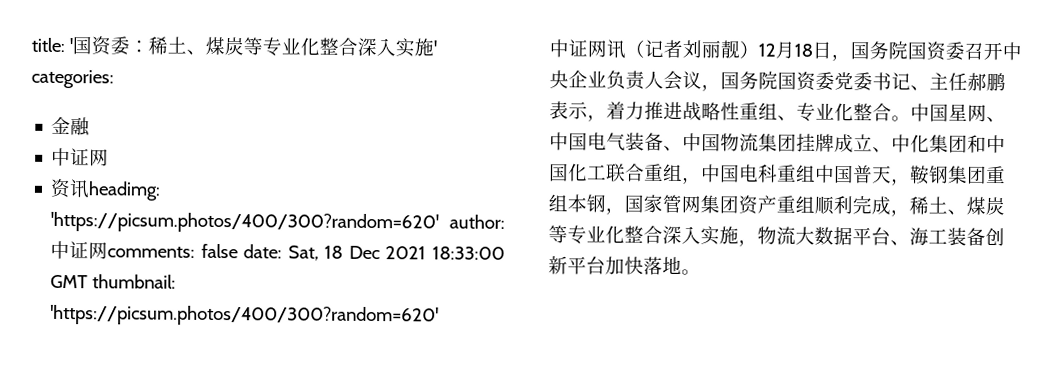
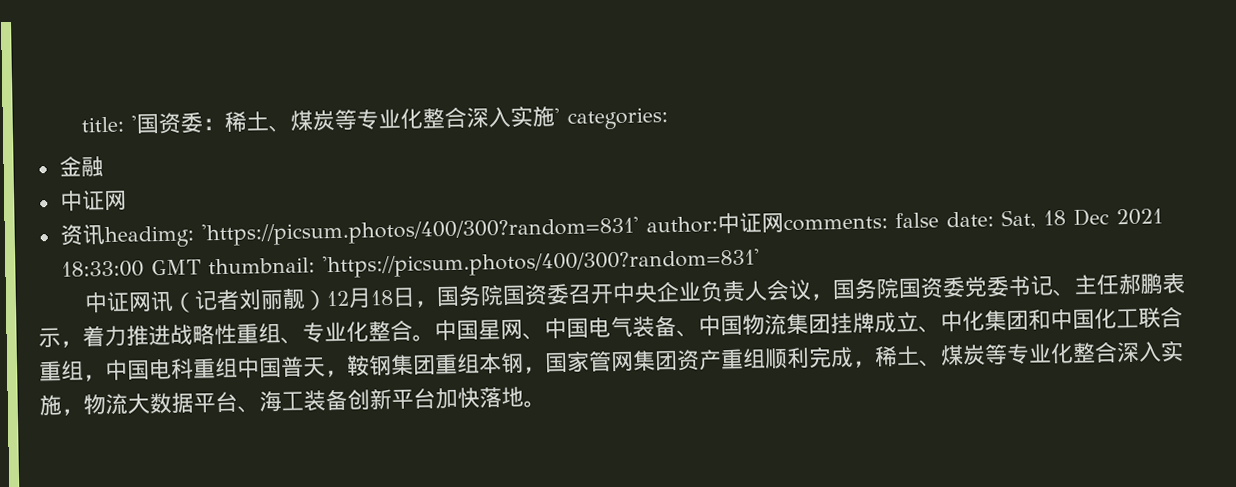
[50,211,440,234] 'https://picsum.photos/400/300?random=620' -> [200,216,639,247] 'https://picsum.photos/400/300?random=831'
[50,304,440,327] 'https://picsum.photos/400/300?random=620' -> [321,248,760,279] 'https://picsum.photos/400/300?random=831'

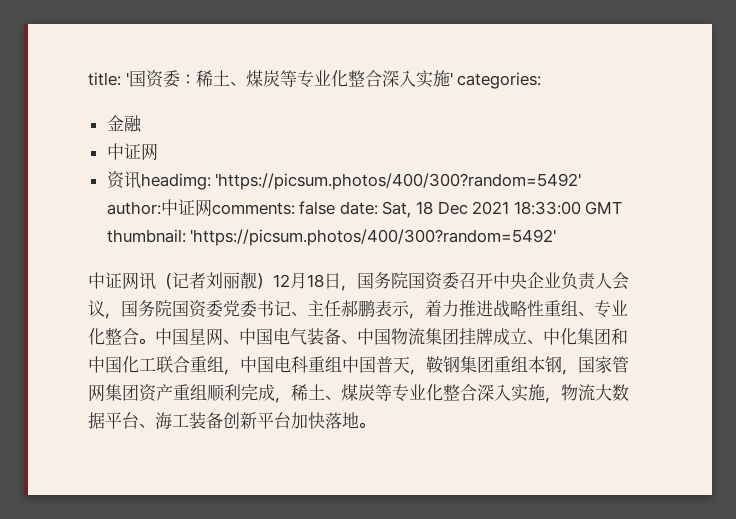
[200,216,639,247] 'https://picsum.photos/400/300?random=831' -> [215,173,582,190] 'https://picsum.photos/400/300?random=5492'
[321,248,760,279] 'https://picsum.photos/400/300?random=831' -> [190,229,557,246] 'https://picsum.photos/400/300?random=5492'

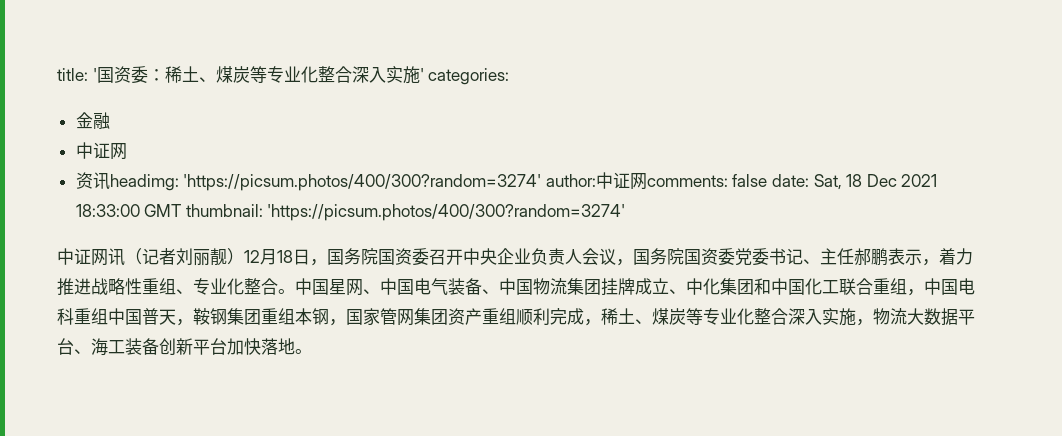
[215,173,582,190] 'https://picsum.photos/400/300?random=5492' -> [183,174,542,191] 'https://picsum.photos/400/300?random=3274'
[190,229,557,246] 'https://picsum.photos/400/300?random=5492' -> [267,204,626,221] 'https://picsum.photos/400/300?random=3274'

